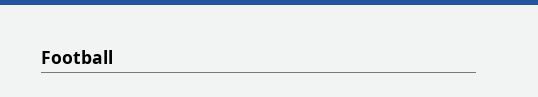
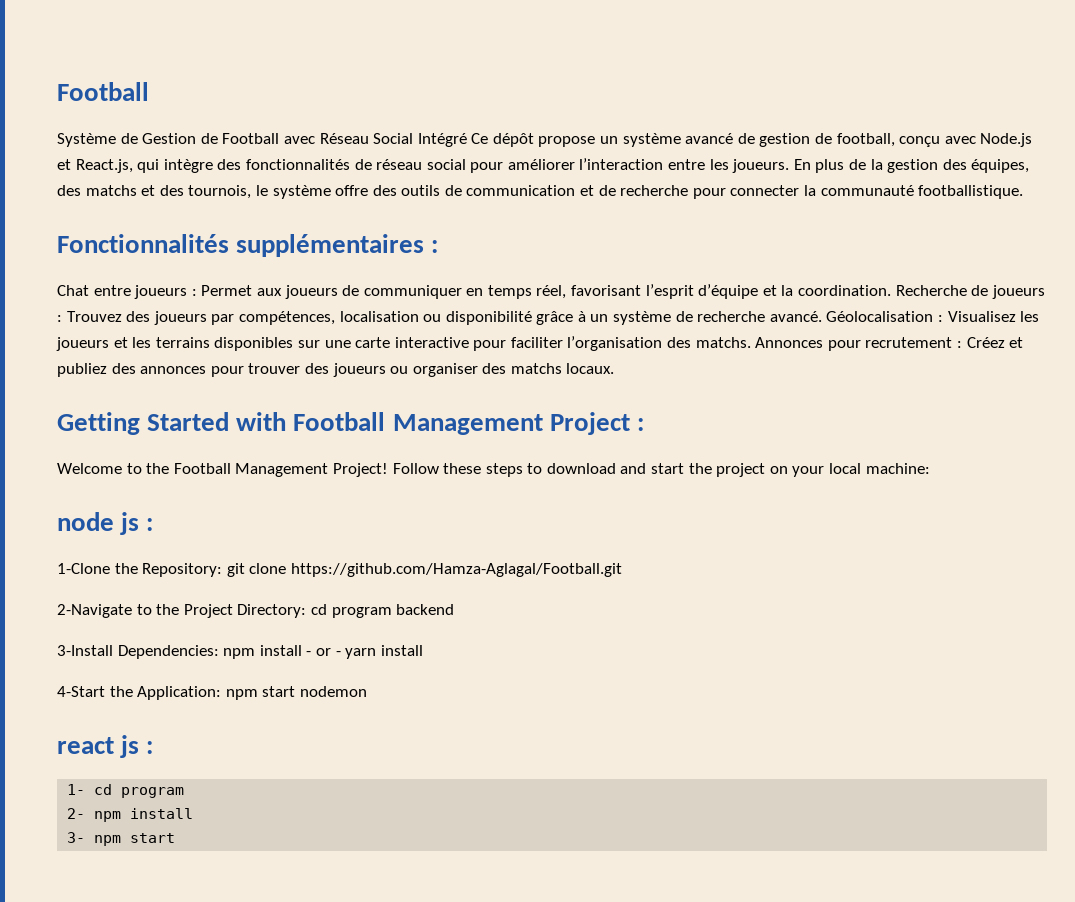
[41,50,113,64] Football -> [57,82,149,101] [57,133,1033,147] [57,158,1030,173] [57,185,1024,199] [57,234,439,257] [57,284,1045,299] [57,311,1040,325] [56,336,1024,351] [57,363,615,377] [57,412,644,435] [57,463,930,477] [57,512,154,535] [57,563,622,577] [57,604,455,618] [57,645,423,659] [57,686,367,700] [57,735,154,758] [67,784,185,798] [67,808,194,822] [67,832,176,846] Football // Système de Gestion de Football avec Réseau Social Intégré Ce dépôt propose un système avancé de gestion de football, conçu avec Node.js et React.js, qui intègre des fonctionnalités de réseau social pour améliorer l’interaction entre les joueurs. En plus de la gestion des équipes, des matchs et des tournois, le système offre des outils de communication et de recherche pour connecter la communauté footballistique. // Fonctionnalités supplémentaires : // Chat entre joueurs : Permet aux joueurs de communiquer en temps réel, favorisant l’esprit d’équipe et la coordination. Recherche de joueurs : Trouvez des joueurs par compétences, localisation ou disponibilité grâce à un système de recherche avancé. Géolocalisation : Visualisez les joueurs et les terrains disponibles sur une carte interactive pour faciliter l’organisation des matchs. Annonces pour recrutement : Créez et publiez des annonces pour trouver des joueurs ou organiser des matchs locaux. // Getting Started with Football Management Project : // Welcome to the Football Management Project! Follow these steps to download and start the project on your local machine: // node js : // 1-Clone the Repository: git clone https://github.com/Hamza-Aglagal/Football.git // 2-Navigate to the Project Directory: cd program backend // 3-Install Dependencies: npm install - or - yarn install // 4-Start the Application: npm start nodemon // react js : // 1- cd program // 2- npm install // 3- npm start

